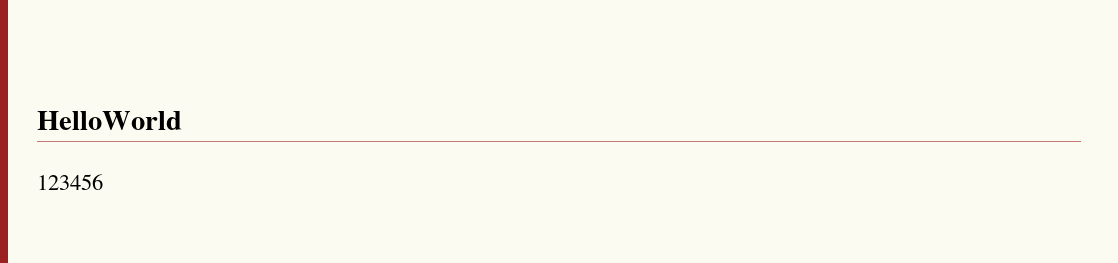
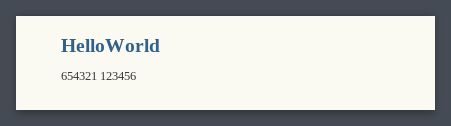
(182, 120) none -> [61,72,97,80] 654321

